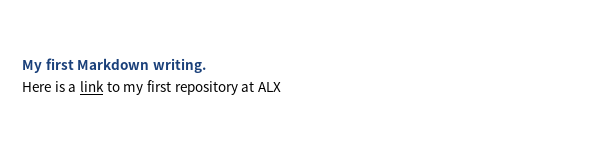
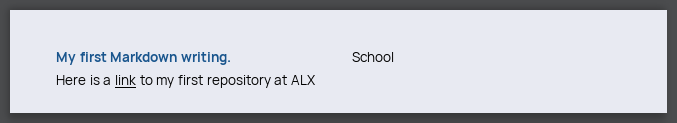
(281, 87) none -> [352,52,394,62] School

